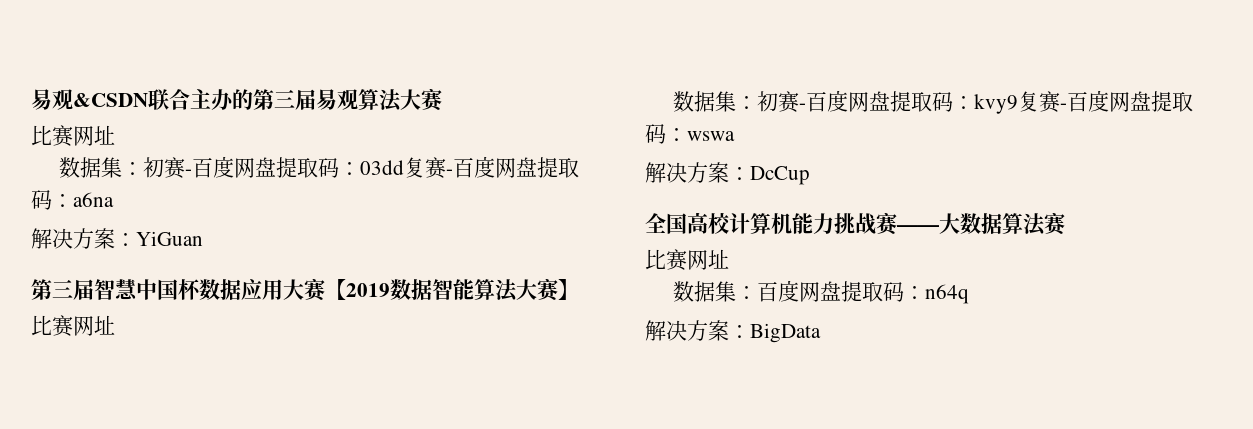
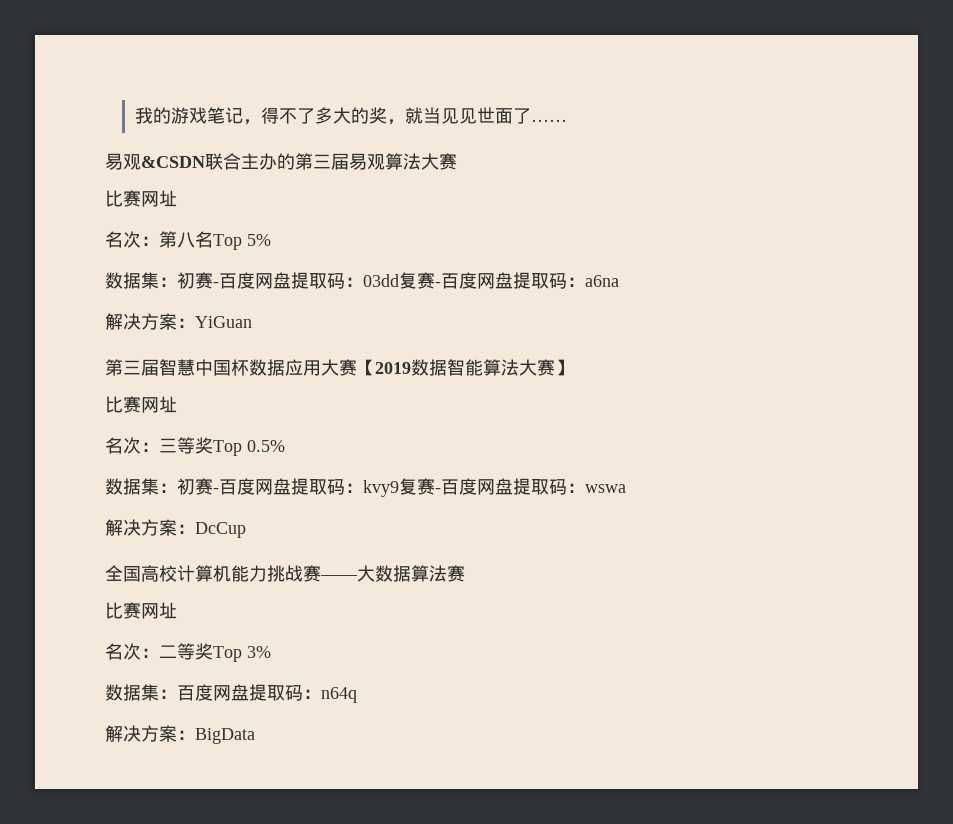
(31, 99) none -> [135,107,568,125] 我的游戏笔记，得不了多大的奖，就当见见世面了…… //
(115, 135) none -> [105,231,271,250] // 名次：第八名Top 5%
(115, 325) none -> [105,437,285,456] // 名次：三等奖Top 0.5%
(729, 259) none -> [105,643,271,662] // 名次：二等奖Top 3%

